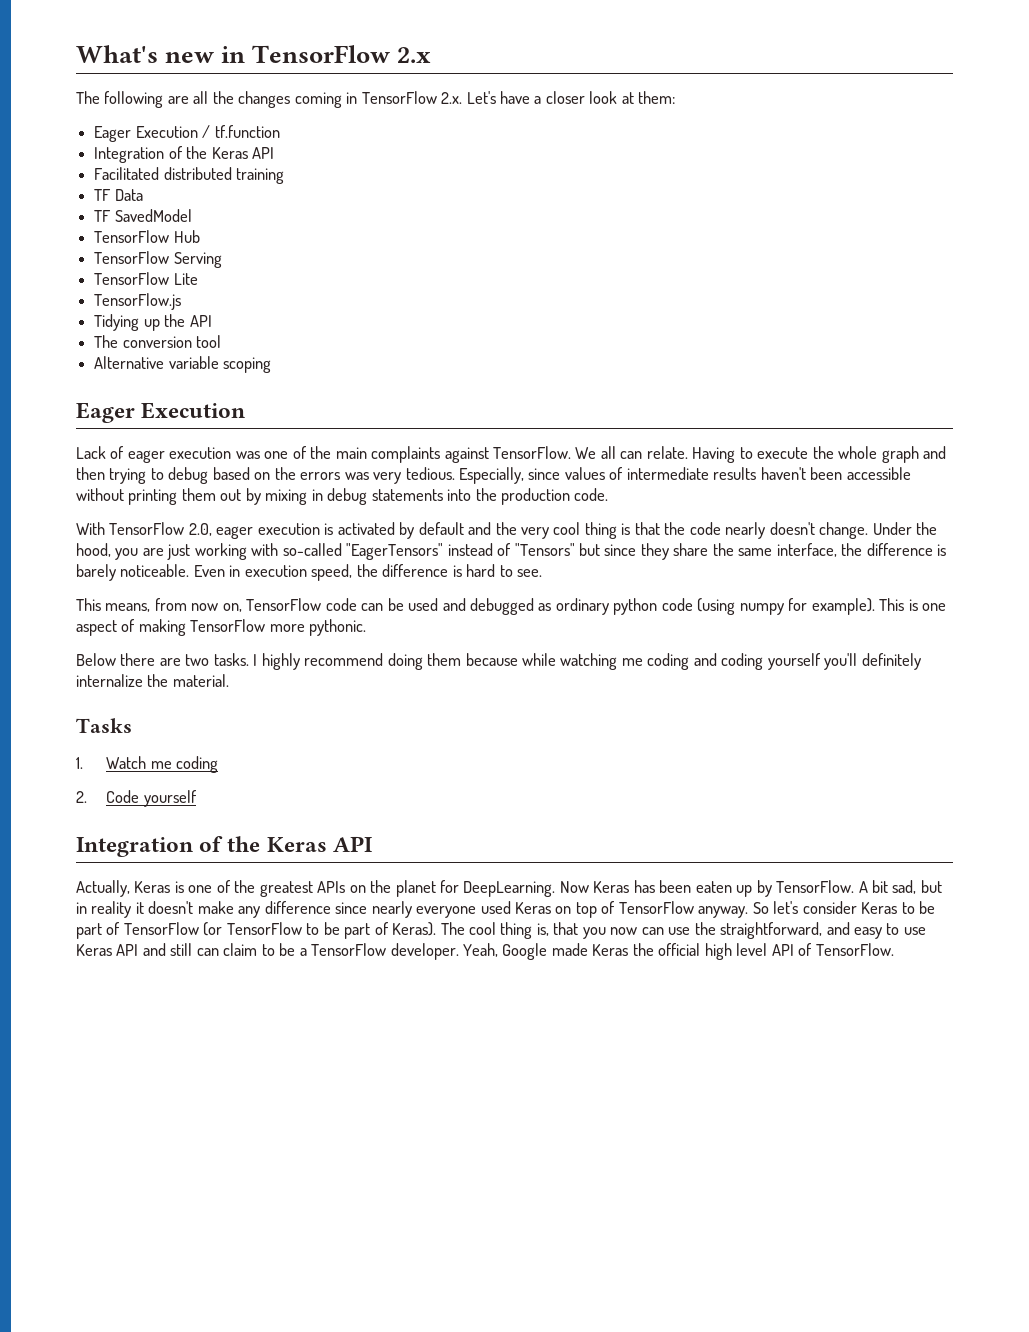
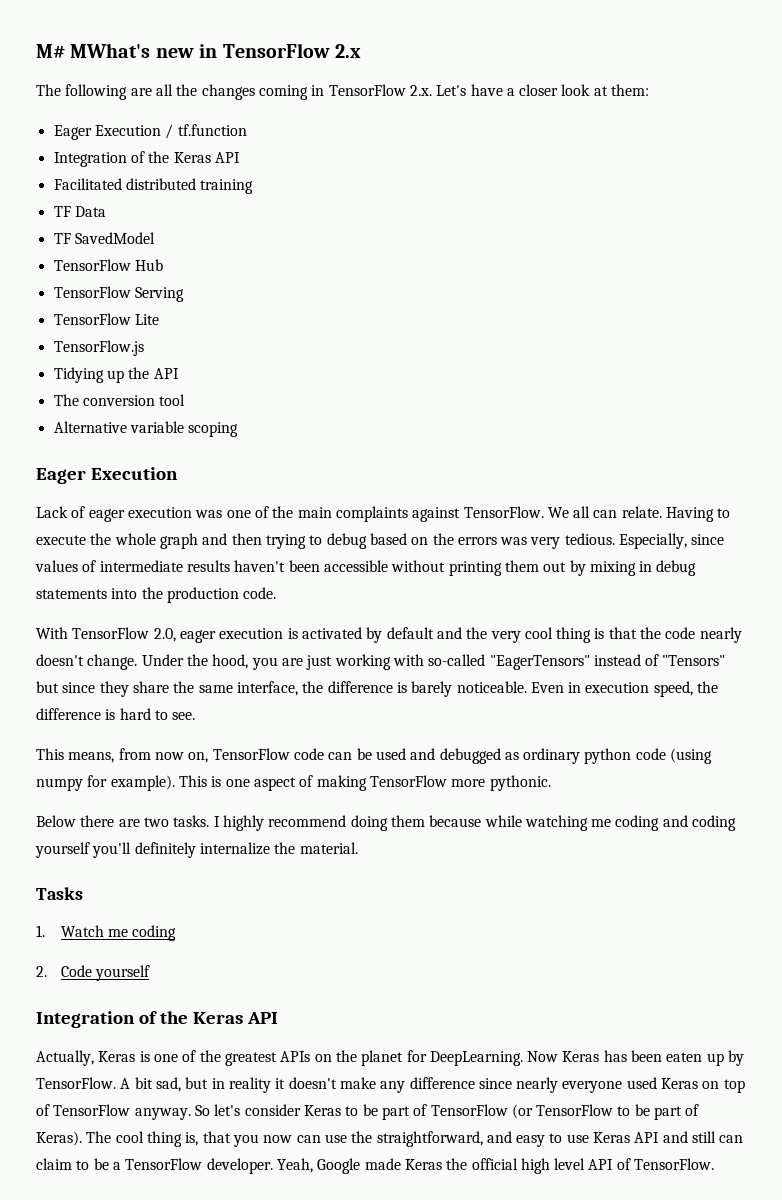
[76,45,158,63] What's -> [36,43,151,58] M# MWhat's

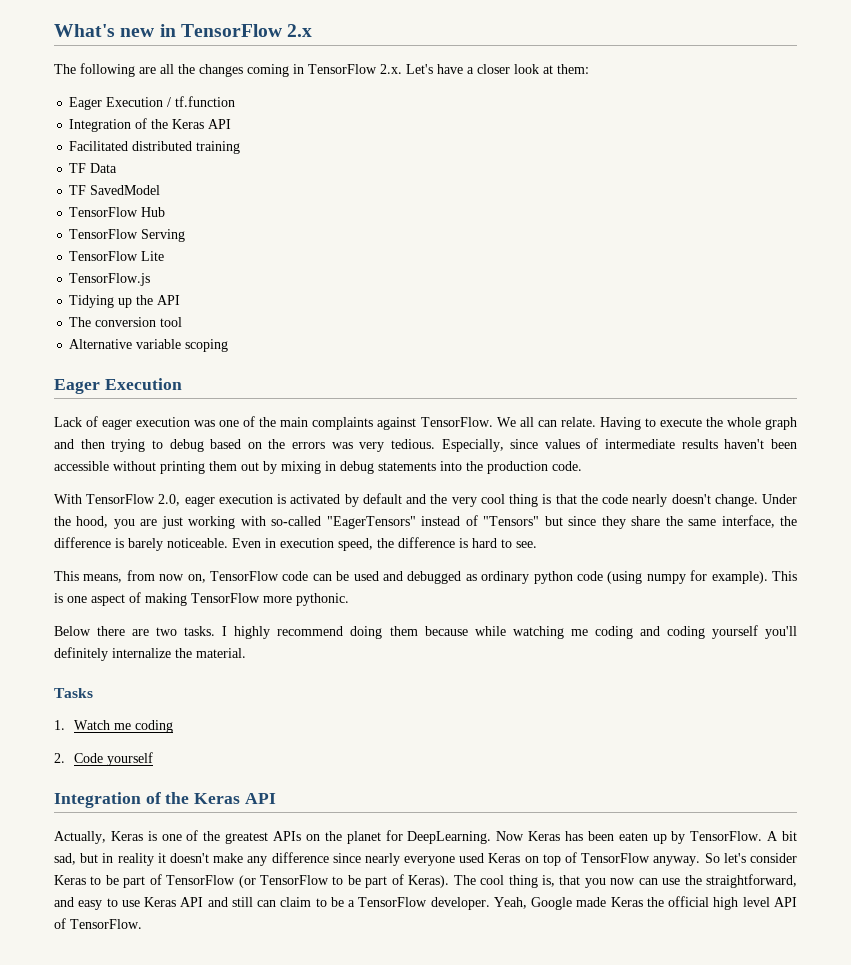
[36,43,151,58] M# MWhat's -> [54,24,115,37] What's

